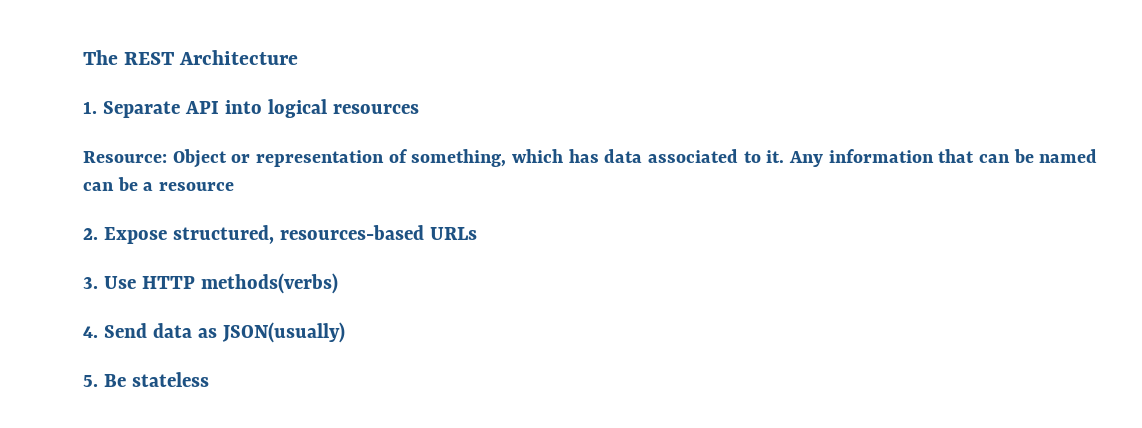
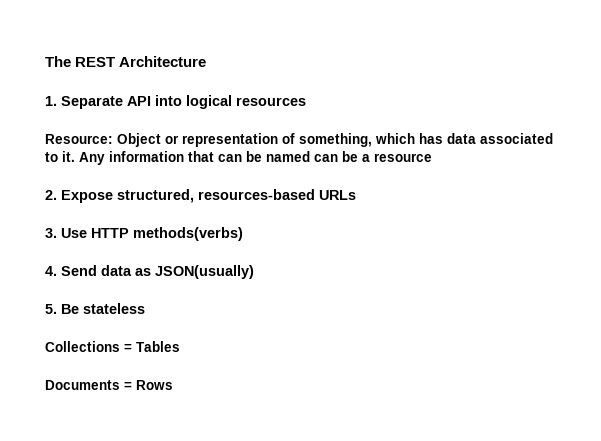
(209, 379) none -> [45,341,180,352] [45,380,173,390] // Collections = Tables // Documents = Rows

